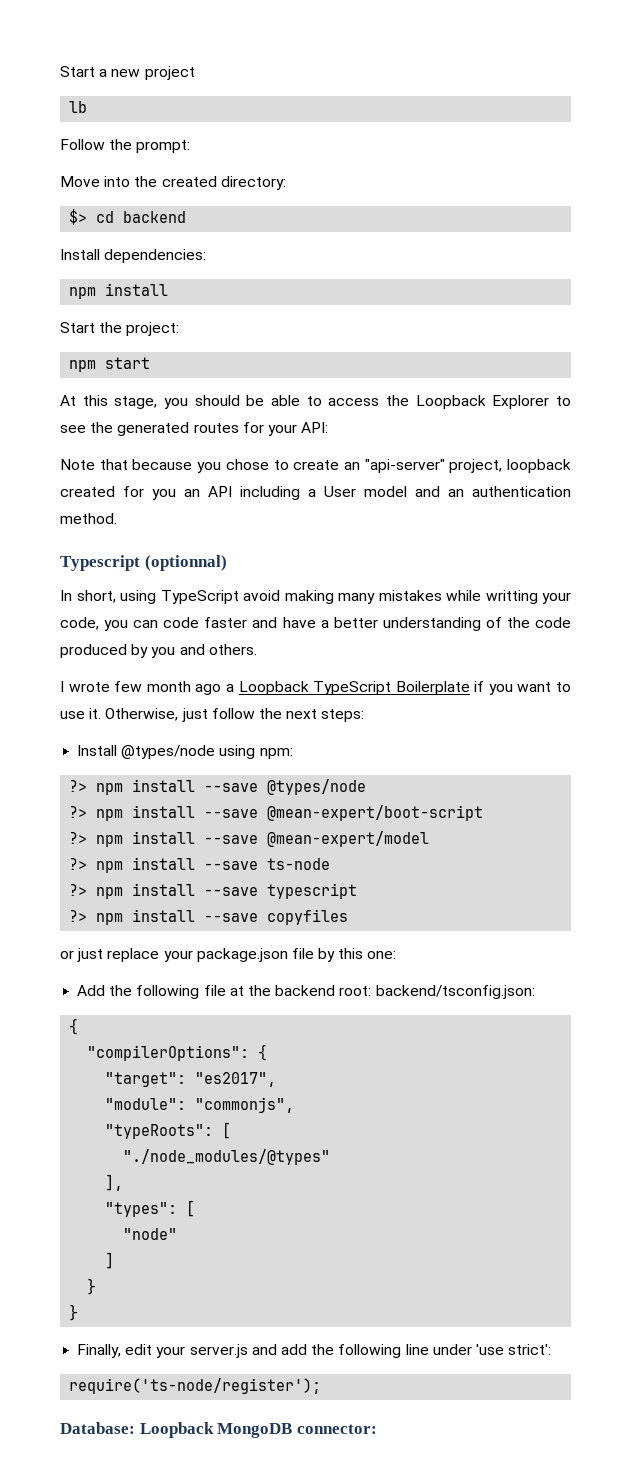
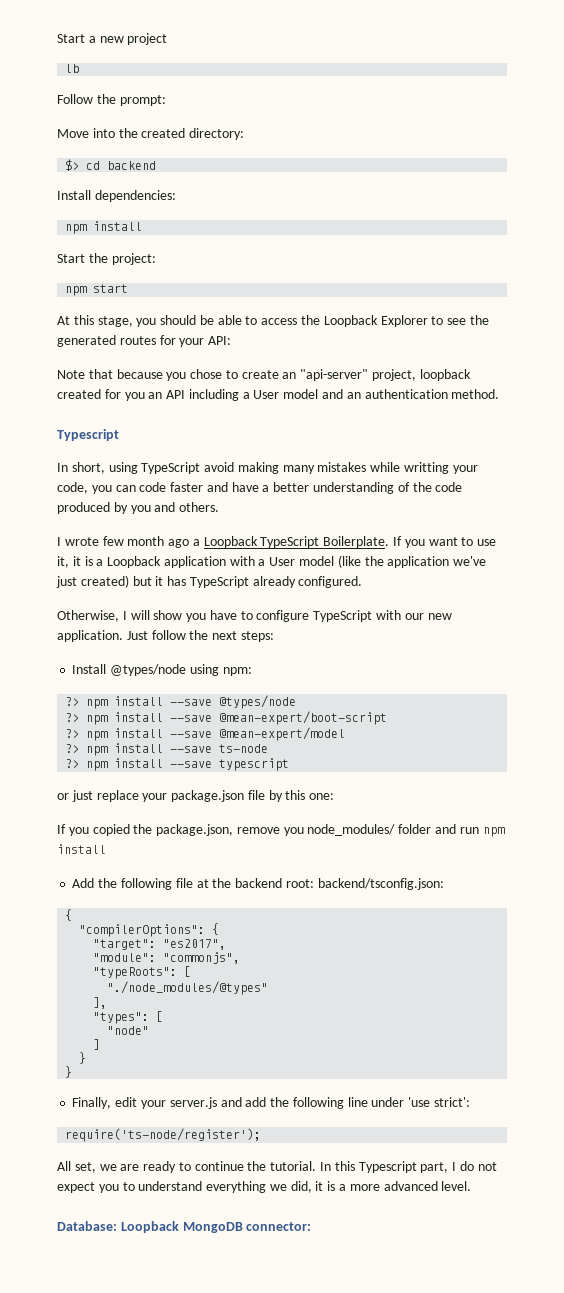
[144,555,227,571] (optionnal) -> (119, 435) none
[395,681,485,695] Boilerplate if -> [323,536,403,548] Boilerplate. If
[89,708,208,722] it. Otherwise, just -> [57,555,487,568] [56,575,363,588] [57,610,452,622] [57,630,148,642] it, it is a Loopback application with a User model (like the application we've just created) but it has TypeScript already configured. // Otherwise, I will show you have to configure TypeScript with our new application. Just
[69,909,349,925] // ?> npm install --save copyfiles -> (290, 764) none
(397, 955) none -> [57,824,505,837] [57,844,106,854] // If you copied the package.json, remove you node_modules/ folder and run npm install
(322, 1386) none -> [57,1161,497,1173] [57,1181,472,1193] // All set, we are ready to continue the tutorial. In this Typescript part, I do not expect you to understand everything we did, it is a more advanced level.

